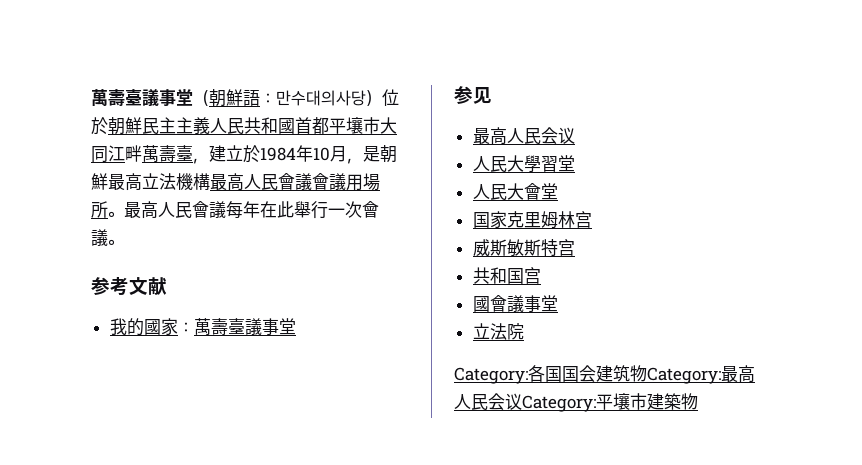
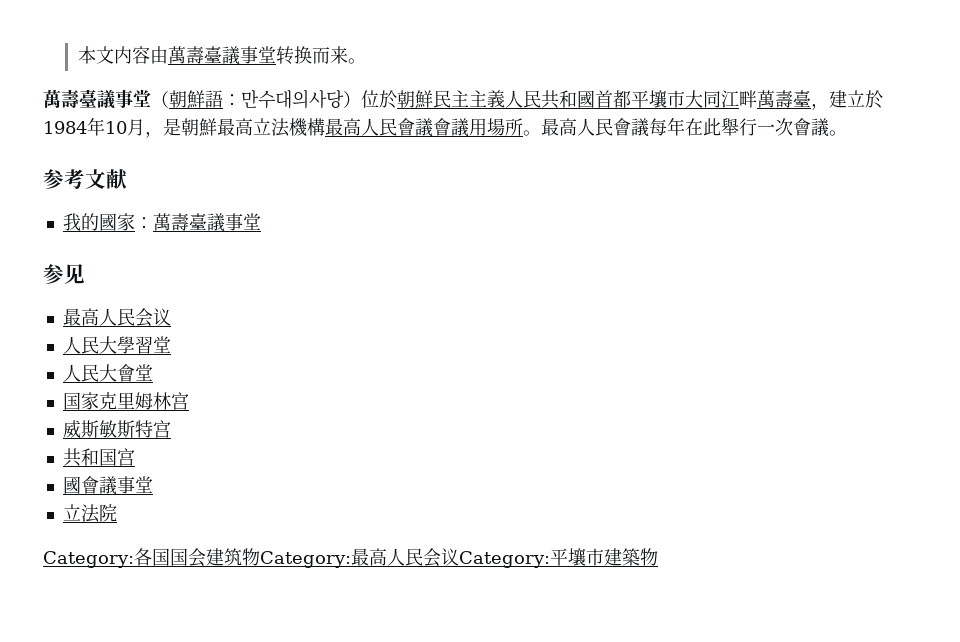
(91, 97) none -> [78,46,367,65] 本文内容由萬壽臺議事堂转换而来。 //

